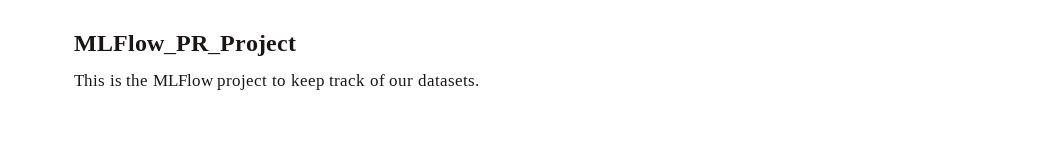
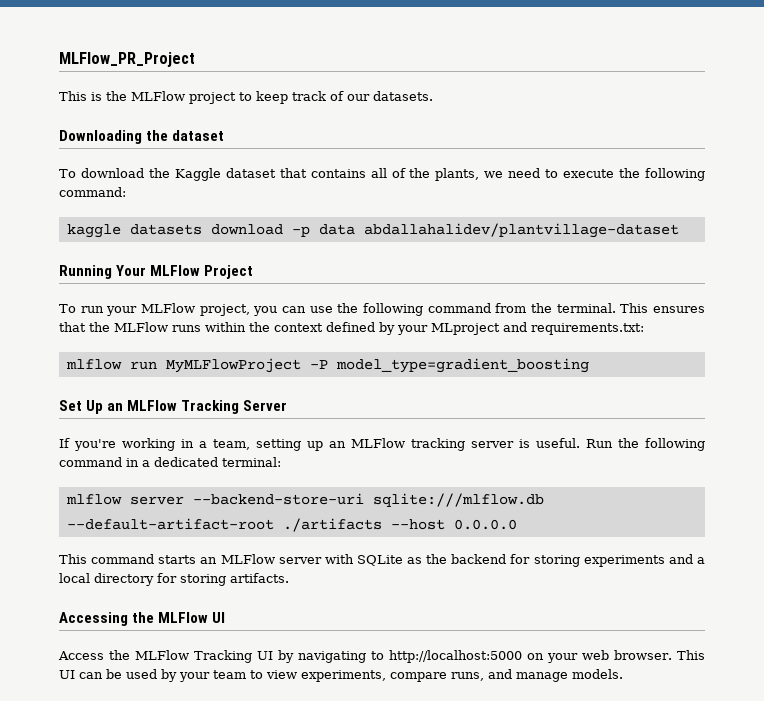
(479, 80) none -> [59,130,225,144] [59,168,705,181] [59,187,126,197] [66,223,679,238] [59,265,254,279] [59,303,705,316] [59,322,644,335] [65,358,589,373] [59,400,288,414] [59,438,705,451] [59,457,281,467] [65,493,544,507] [66,518,517,532] [59,554,705,567] [59,573,289,586] [59,612,226,626] [58,650,705,663] [59,669,623,682] // Downloading the dataset // To download the Kaggle dataset that contains all of the plants, we need to execute the following command: // kaggle datasets download -p data abdallahalidev/plantvillage-dataset // Running Your MLFlow Project // To run your MLFlow project, you can use the following command from the terminal. This ensures that the MLFlow runs within the context defined by your MLproject and requirements.txt: // mlflow run MyMLFlowProject -P model_type=gradient_boosting // Set Up an MLFlow Tracking Server // If you're working in a team, setting up an MLFlow tracking server is useful. Run the following command in a dedicated terminal: // mlflow server --backend-store-uri sqlite:///mlflow.db --default-artifact-root ./artifacts --host 0.0.0.0 // This command starts an MLFlow server with SQLite as the backend for storing experiments and a local directory for storing artifacts. // Accessing the MLFlow UI // Access the MLFlow Tracking UI by navigating to http://localhost:5000 on your web browser. This UI can be used by your team to view experiments, compare runs, and manage models.

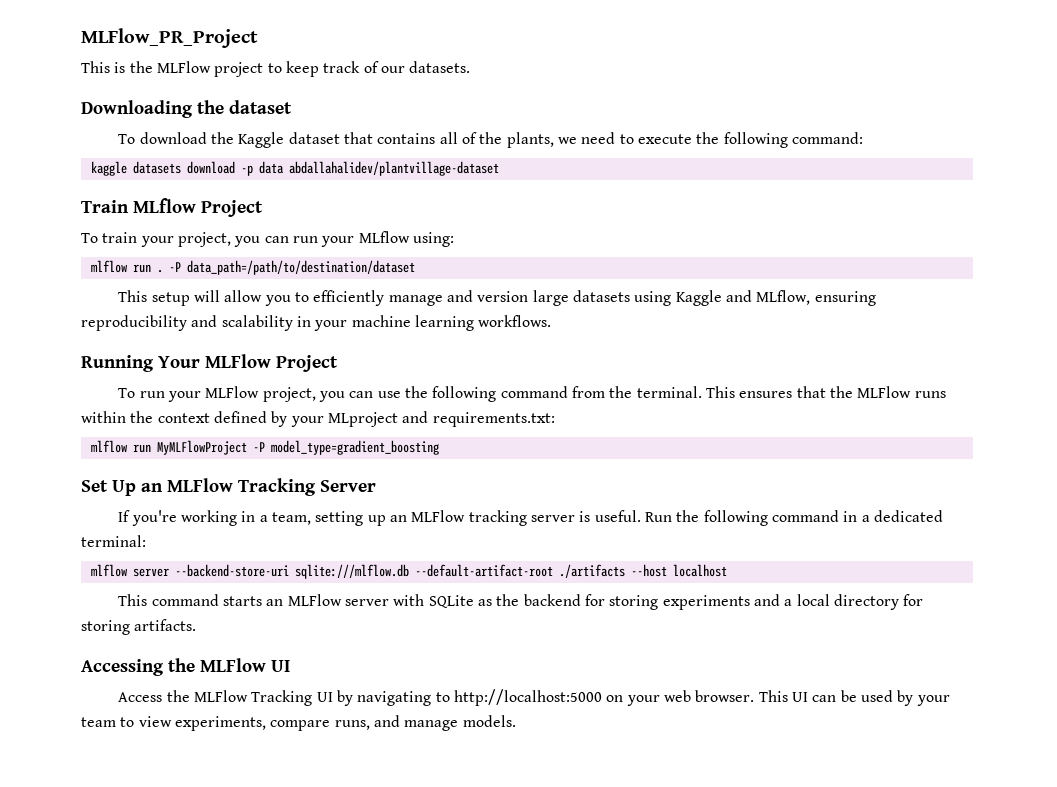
(679, 230) none -> [81,198,263,217] [81,231,454,247] [90,260,415,275] [118,290,876,306] [81,315,552,331] // Train MLflow Project // To train your project, you can run your MLflow using: // mlflow run . -P data_path=/path/to/destination/dataset // This setup will allow you to efficiently manage and version large datasets using Kaggle and MLflow, ensuring reproducibility and scalability in your machine learning workflows.
[453,519,517,530] 0.0.0.0 -> [672,564,727,577] localhost

